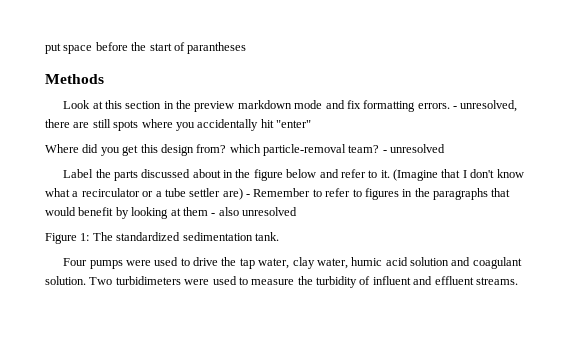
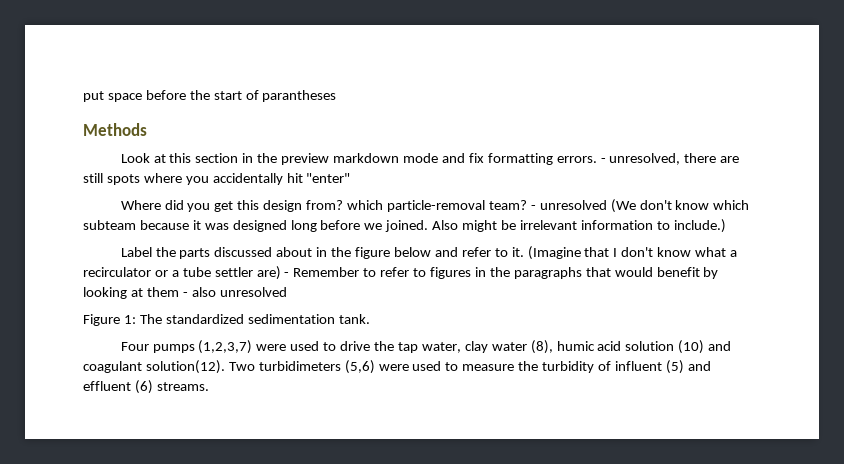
(446, 148) none -> [610,199,750,213] [83,219,726,233] (We don't know which subteam because it was designed long before we joined. Also might be irrelevant information to include.)
(123, 264) none -> [198,340,253,354] (1,2,3,7)
[316,258,348,269] water, -> [491,340,553,354] water (8),
(450, 261) none -> [678,340,705,354] (10)
[45,276,86,285] solution. -> [145,360,225,374] solution(12).
(181, 280) none -> [344,360,375,374] (5,6)
(411, 280) none -> [665,360,684,374] (5)
(474, 280) none -> [134,380,153,394] (6)

